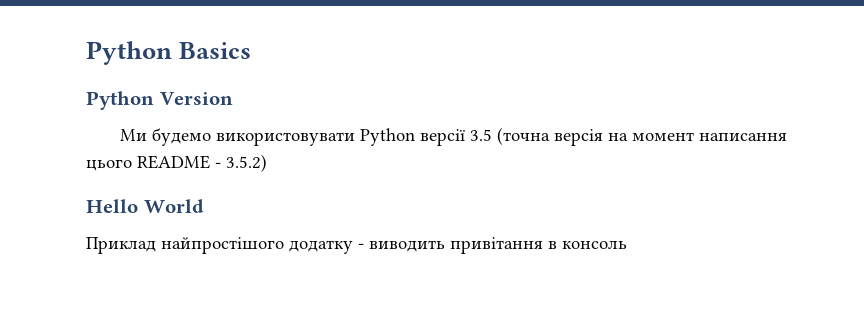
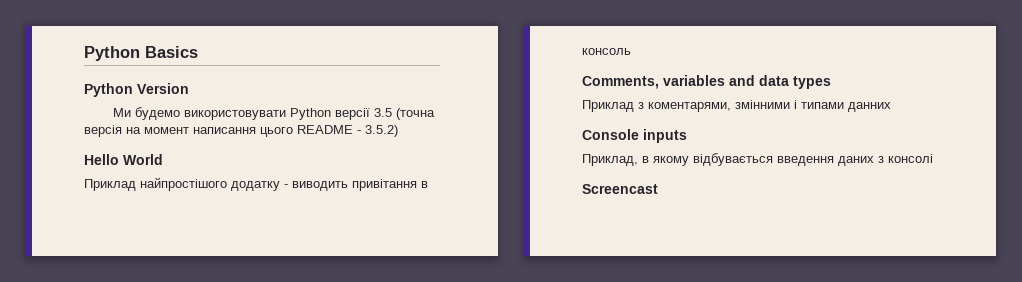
(627, 244) none -> [582,75,831,89] [582,100,891,112] [582,129,687,143] [582,153,933,166] [582,184,658,194] // Comments, variables and data types // Приклад з коментарями, змінними і типами данних // Console inputs // Приклад, в якому відбувається введення даних з консолі // Screencast

